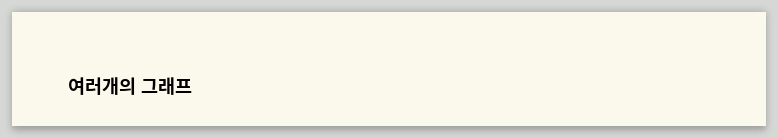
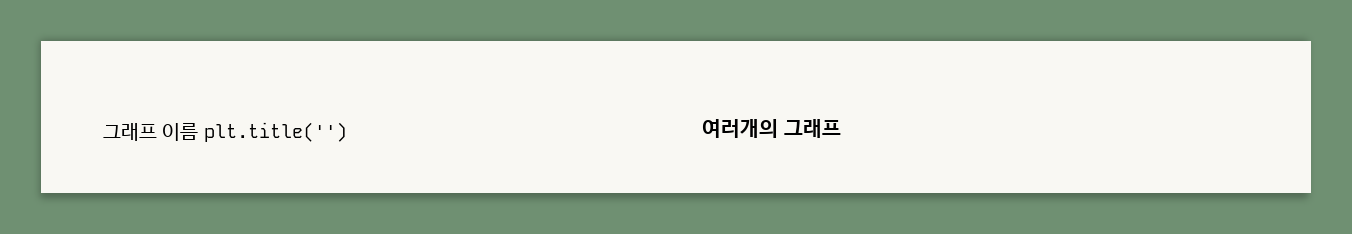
(68, 86) none -> [103,122,347,142] 그래프 이름 plt.title('') //

